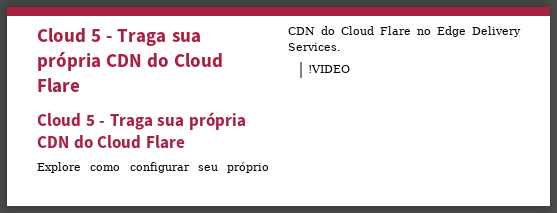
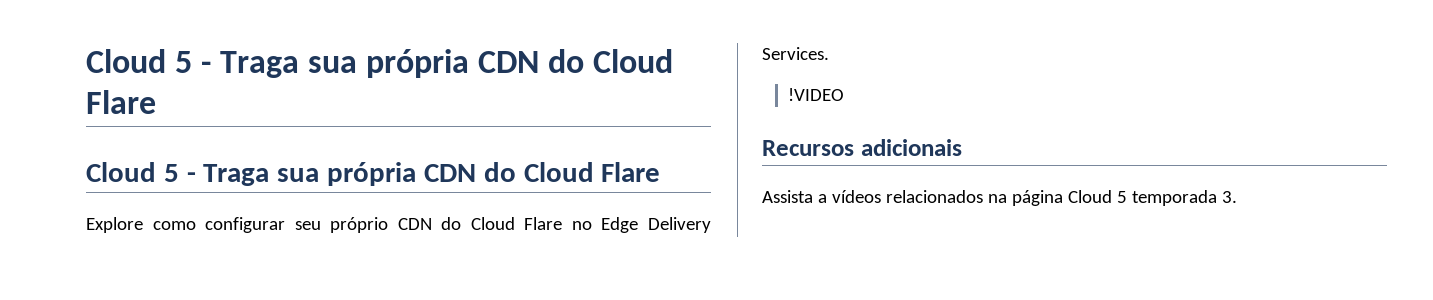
(350, 69) none -> [762,139,962,156] [762,190,1237,206] // Recursos adicionais // Assista a vídeos relacionados na página Cloud 5 temporada 3.

